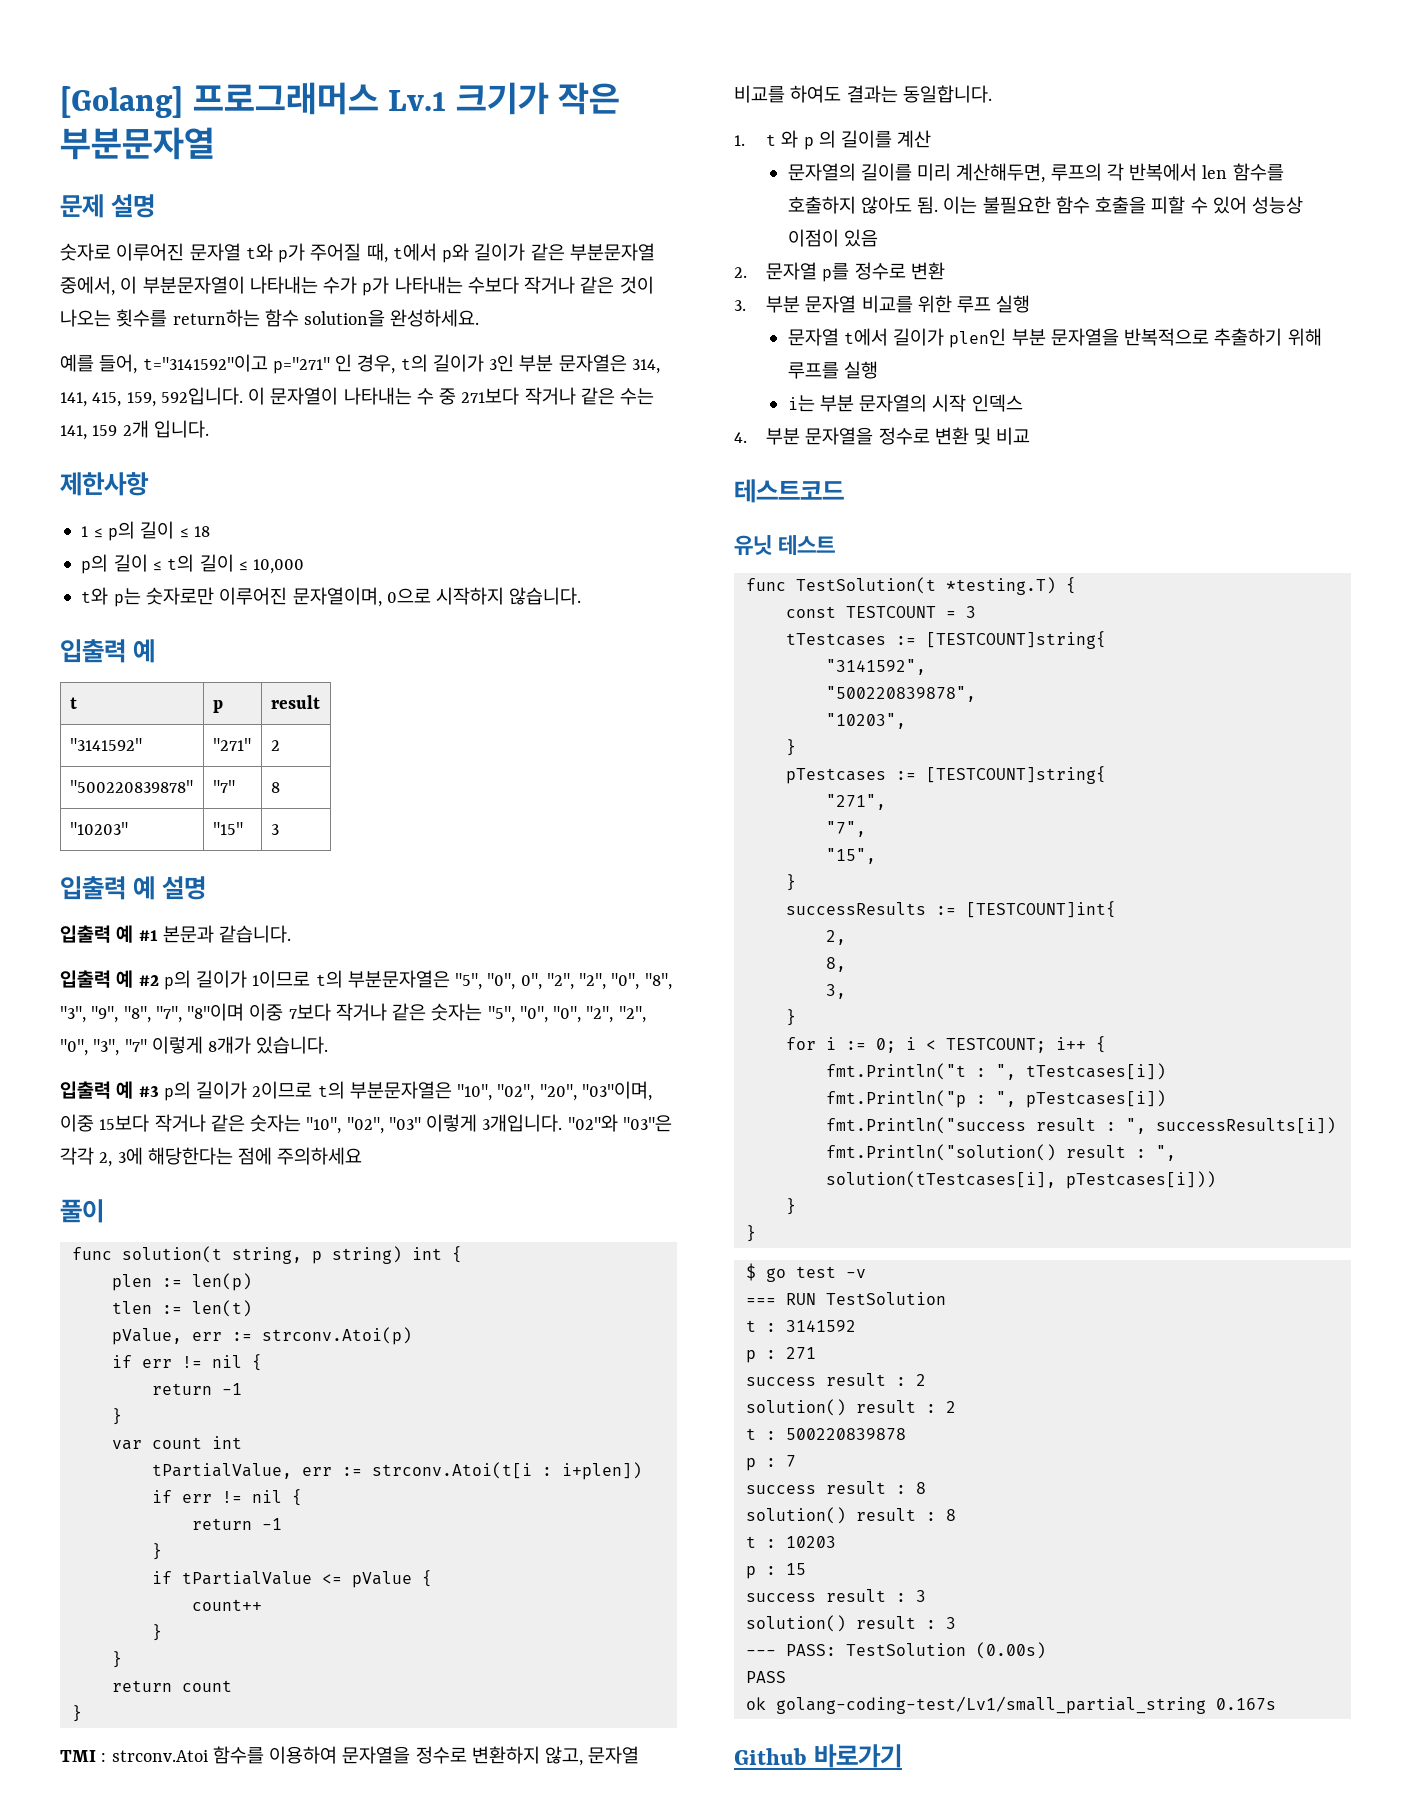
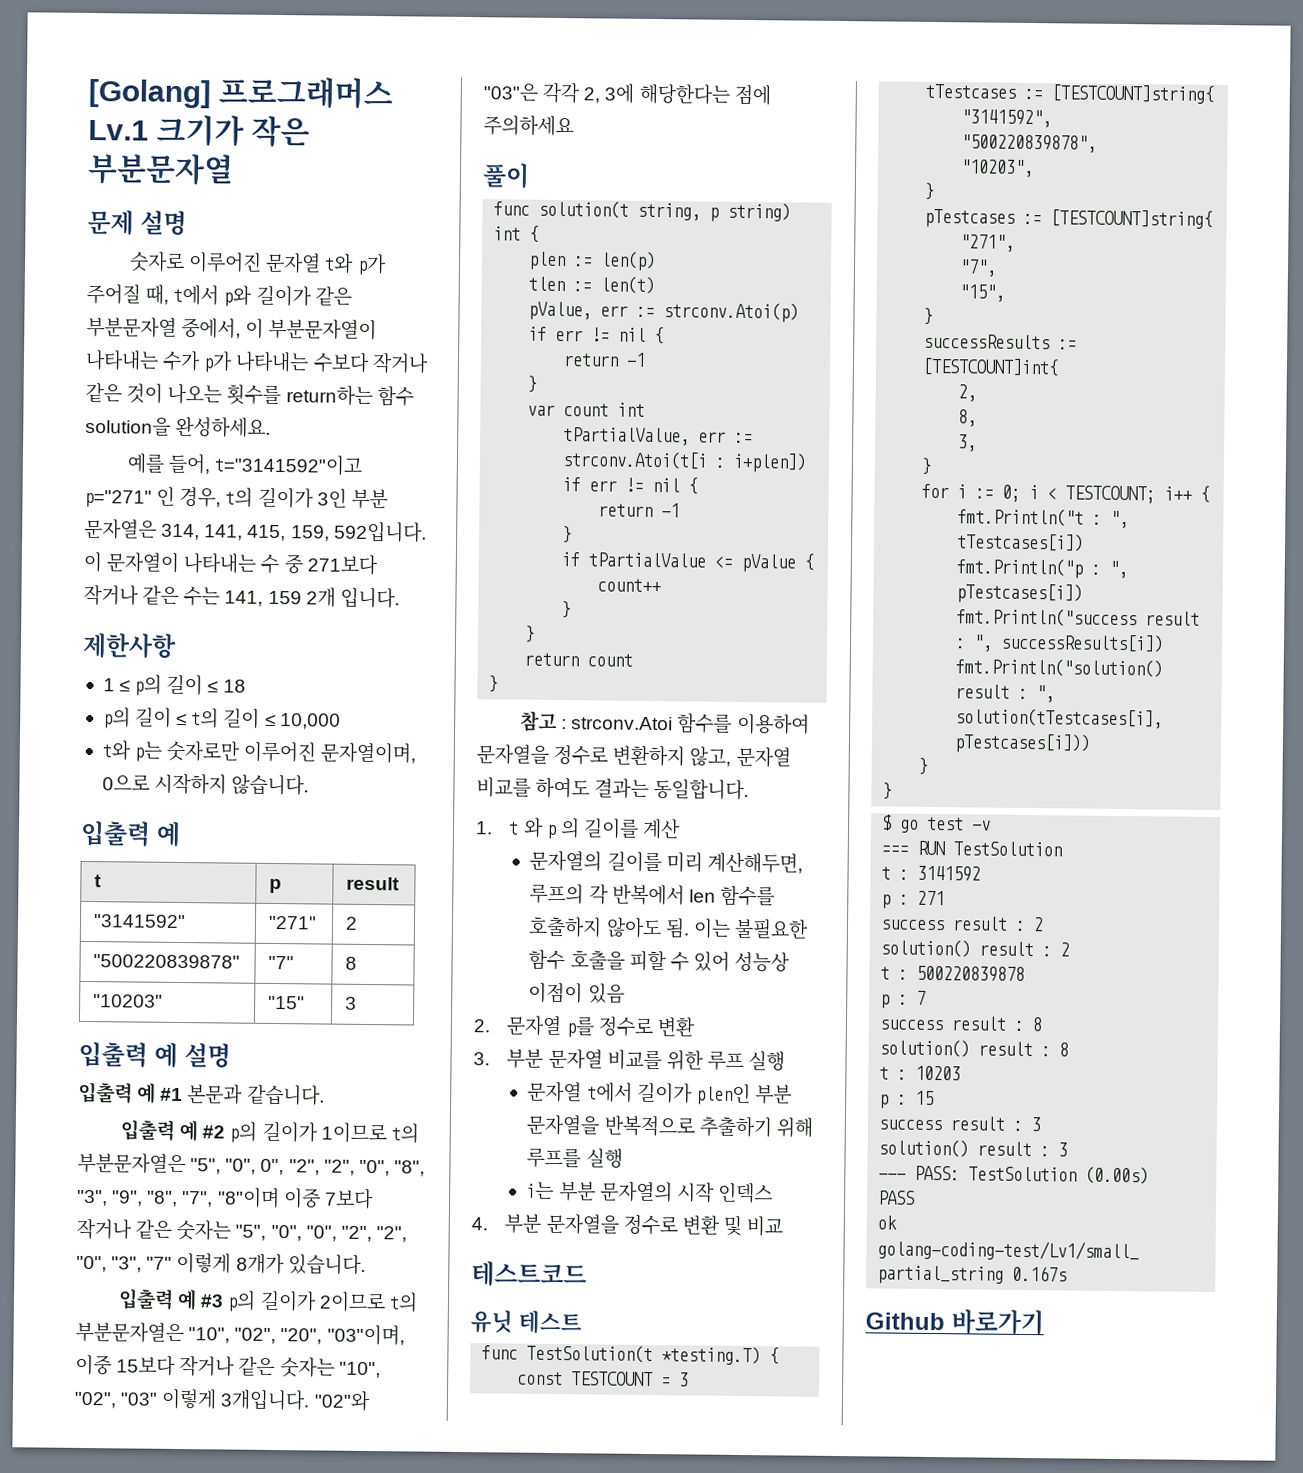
[60,1750,96,1762] TMI -> [520,710,559,733] 참고

